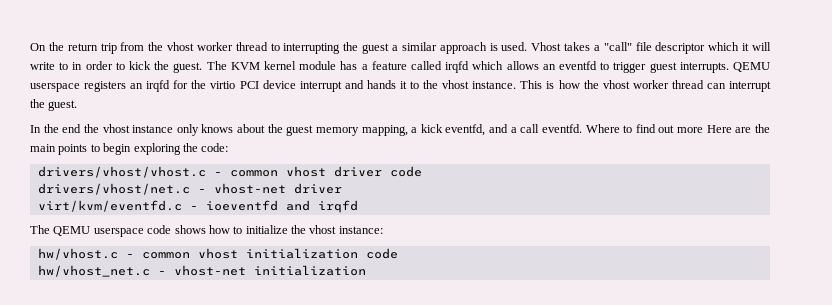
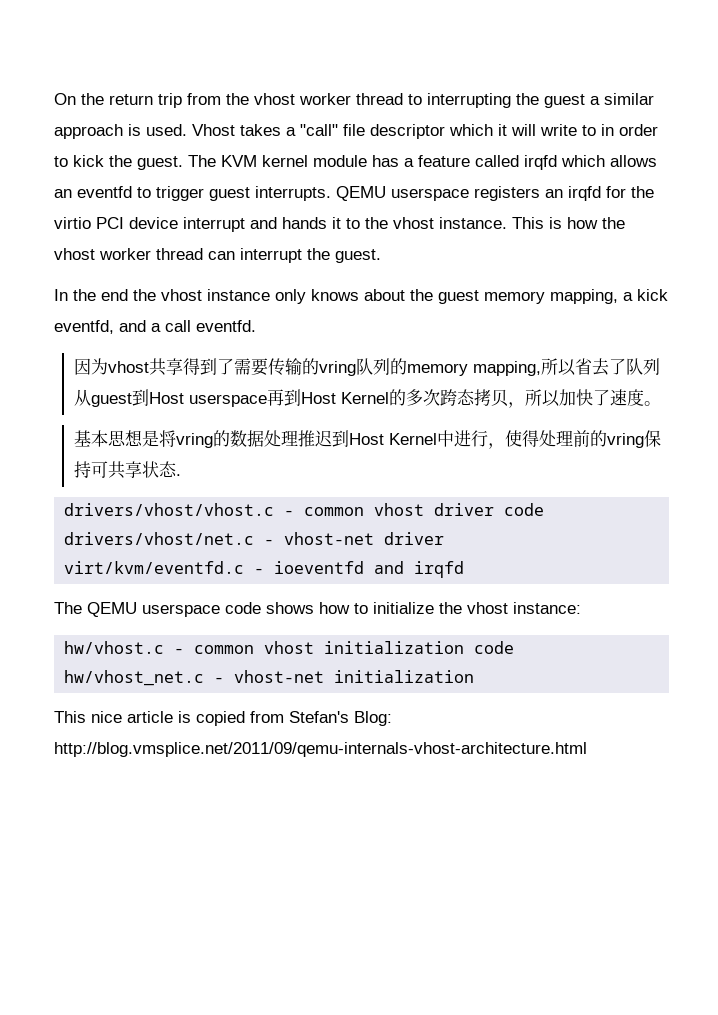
[585,124,771,133] [30,143,229,155] Where to find out more Here are the main points to begin exploring the code: -> [73,358,660,376] [73,389,661,408] [73,430,661,449] [73,461,181,479] // 因为vhost共享得到了需要传输的vring队列的memory mapping,所以省去了队列从guest到Host userspace再到Host Kernel的多次跨态拷贝，所以加快了速度。 // 基本思想是将vring的数据处理推迟到Host Kernel中进行，使得处理前的vring保持可共享状态.
(366, 270) none -> [54,711,392,726] [54,742,587,757] // This nice article is copied from Stefan's Blog: http://blog.vmsplice.net/2011/09/qemu-internals-vhost-architecture.html

